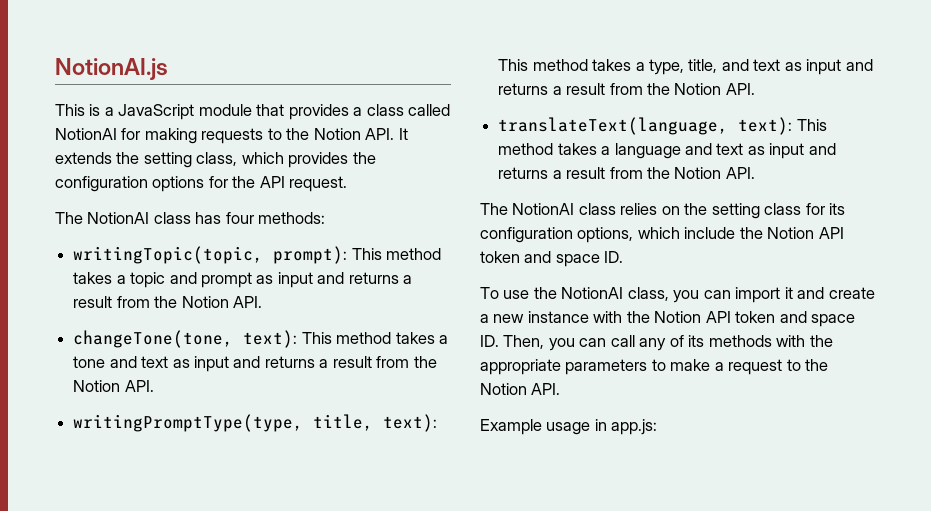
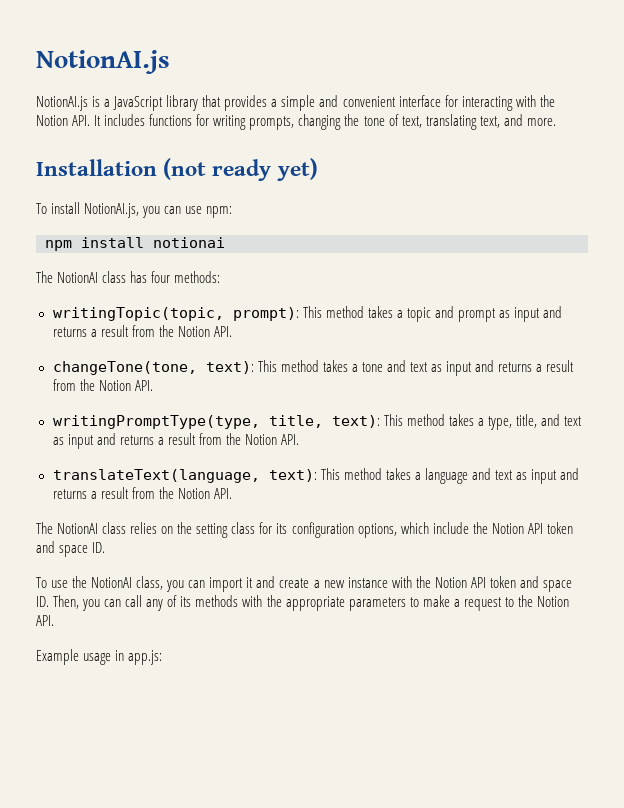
[55,104,85,116] This -> [36,96,88,111] NotionAI.js
[198,104,252,116] module -> [166,95,199,111] library
[366,104,451,116] [55,128,408,144] [55,152,376,168] [55,176,348,192] class called NotionAI for making requests to the Notion API. It extends the setting class, which provides the configuration options for the API request. -> [281,95,555,111] [36,114,556,130] [36,158,318,181] [36,202,233,218] [45,237,225,251] simple and convenient interface for interacting with the Notion API. It includes functions for writing prompts, changing the tone of text, translating text, and more. // Installation (not ready yet) // To install NotionAI.js, you can use npm: // npm install notionai

